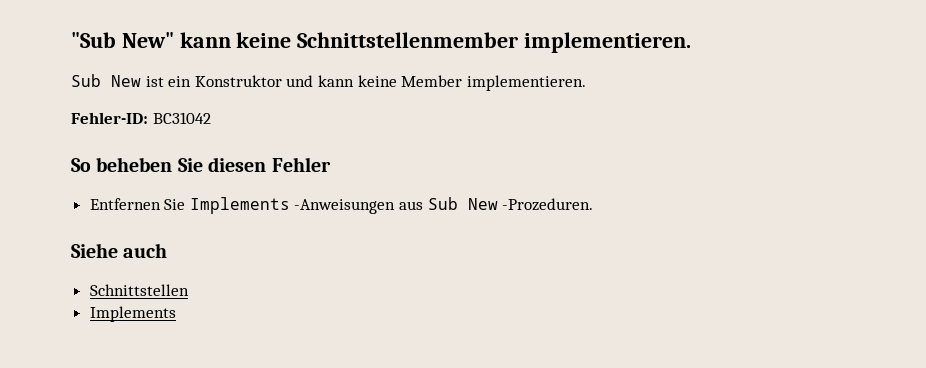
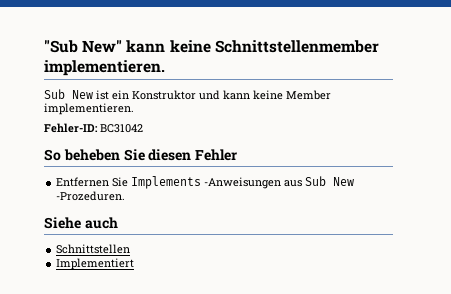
[89,306,176,322] Implements -> [56,258,135,270] Implementiert

